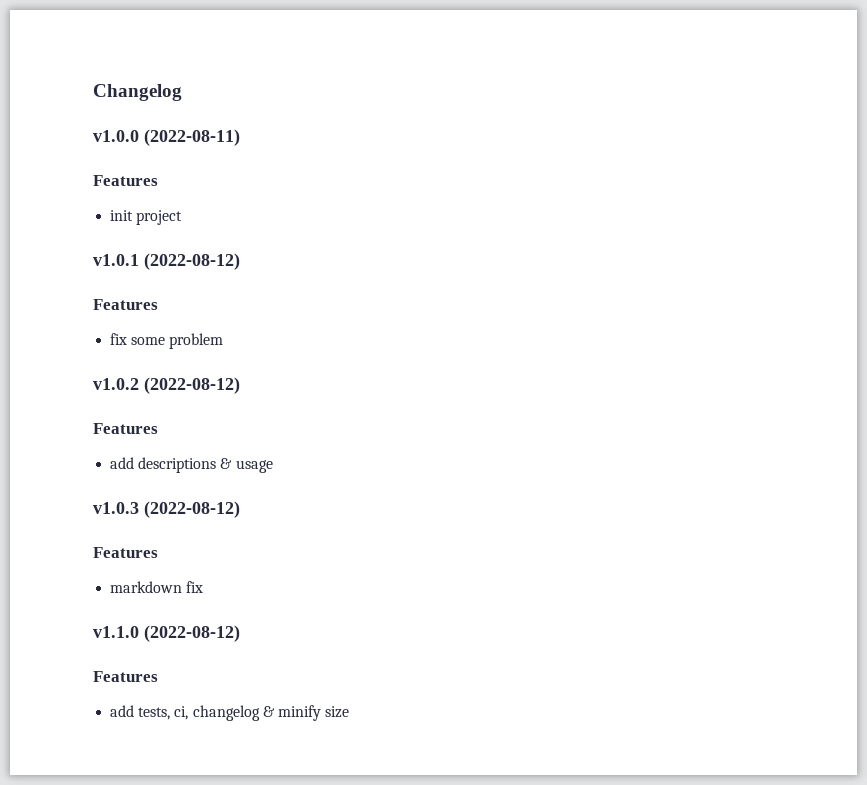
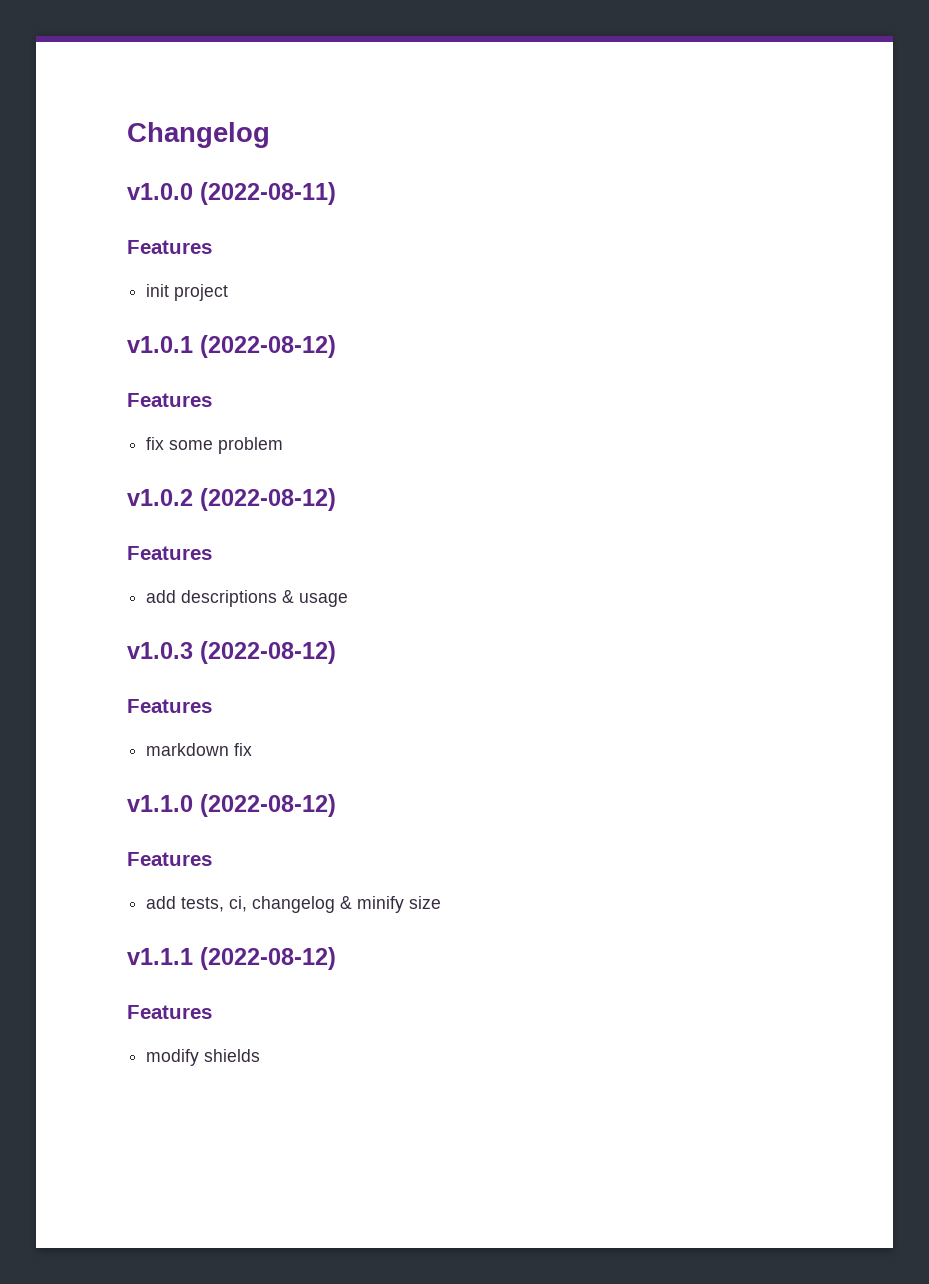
(350, 712) none -> [127,947,336,970] [127,1005,212,1019] [146,1049,261,1066] // v1.1.1 (2022-08-12) // Features // modify shields

